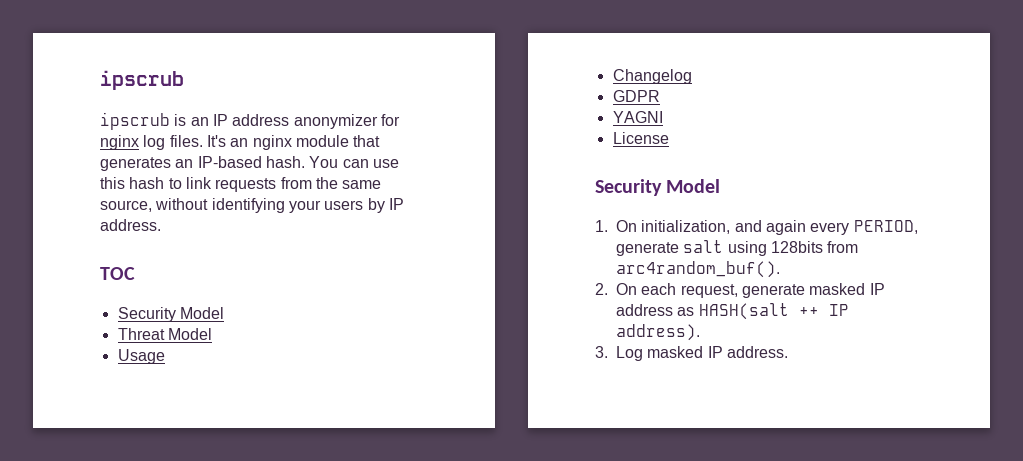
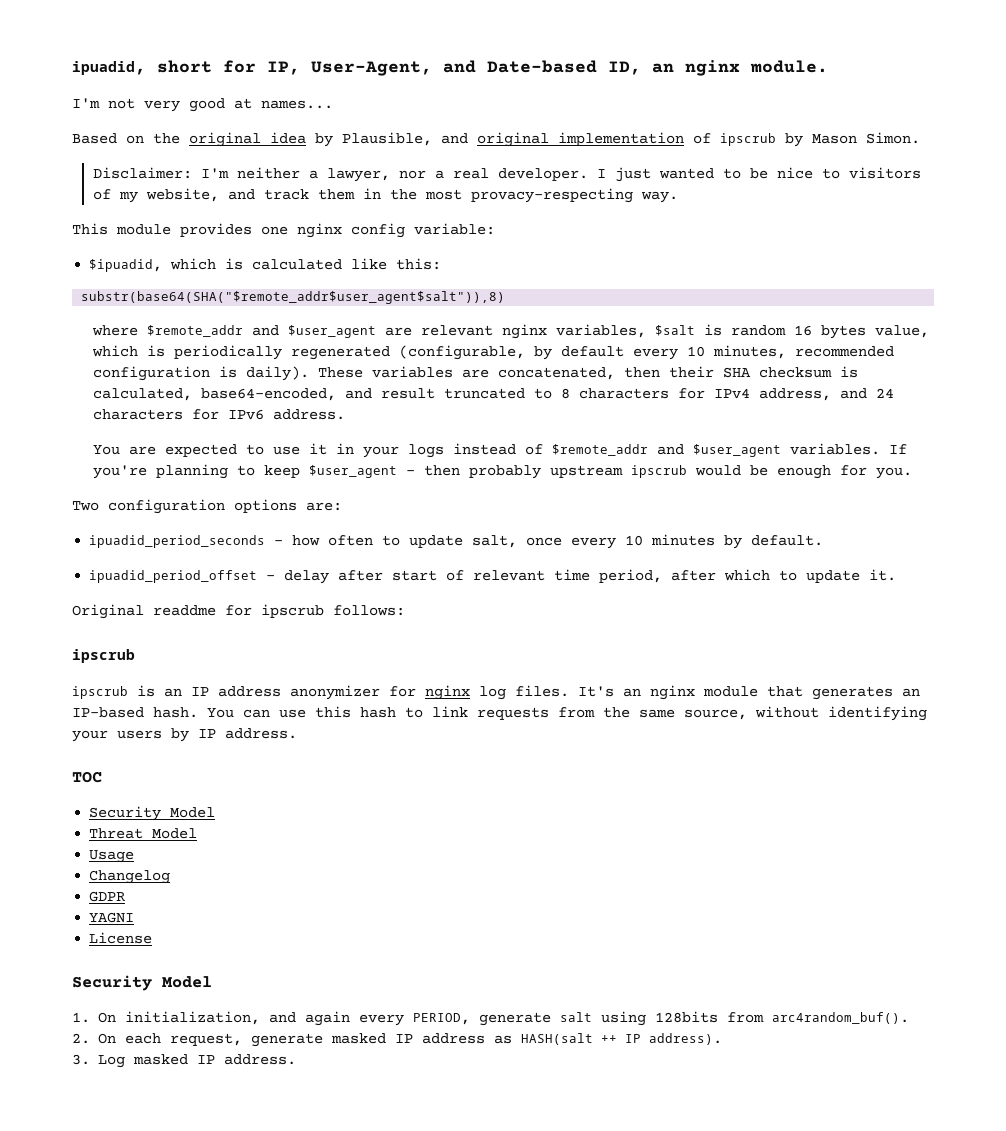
(100, 80) none -> [72,60,828,76] [72,98,333,112] [72,132,920,147] [93,167,922,182] [93,188,679,203] [72,223,495,238] [89,258,442,272] [81,291,506,304] [92,324,930,339] [92,345,895,360] [93,366,859,381] [93,388,895,401] [93,409,346,420] [93,443,908,458] [93,464,913,479] [72,499,342,514] [89,534,824,549] [89,569,897,584] [72,604,405,619] ipuadid, short for IP, User-Agent, and Date-based ID, an nginx module. // I'm not very good at names... // Based on the original idea by Plausible, and original implementation of ipscrub by Mason Simon. // Disclaimer: I'm neither a lawyer, nor a real developer. I just wanted to be nice to visitors of my website, and track them in the most provacy-respecting way. // This module provides one nginx config variable: // $ipuadid, which is calculated like this: // substr(base64(SHA("$remote_addr$user_agent$salt")),8) // where $remote_addr and $user_agent are relevant nginx variables, $salt is random 16 bytes value, which is periodically regenerated (configurable, by default every 10 minutes, recommended configuration is daily). These variables are concatenated, then their SHA checksum is calculated, base64-encoded, and result truncated to 8 characters for IPv4 address, and 24 characters for IPv6 address. // You are expected to use it in your logs instead of $remote_addr and $user_agent variables. If you're planning to keep $user_agent - then probably upstream ipscrub would be enough for you. // Two configuration options are: // ipuadid_period_seconds - how often to update salt, once every 10 minutes by default. // ipuadid_period_offset - delay after start of relevant time period, after which to update it. // Original readdme for ipscrub follows: //

